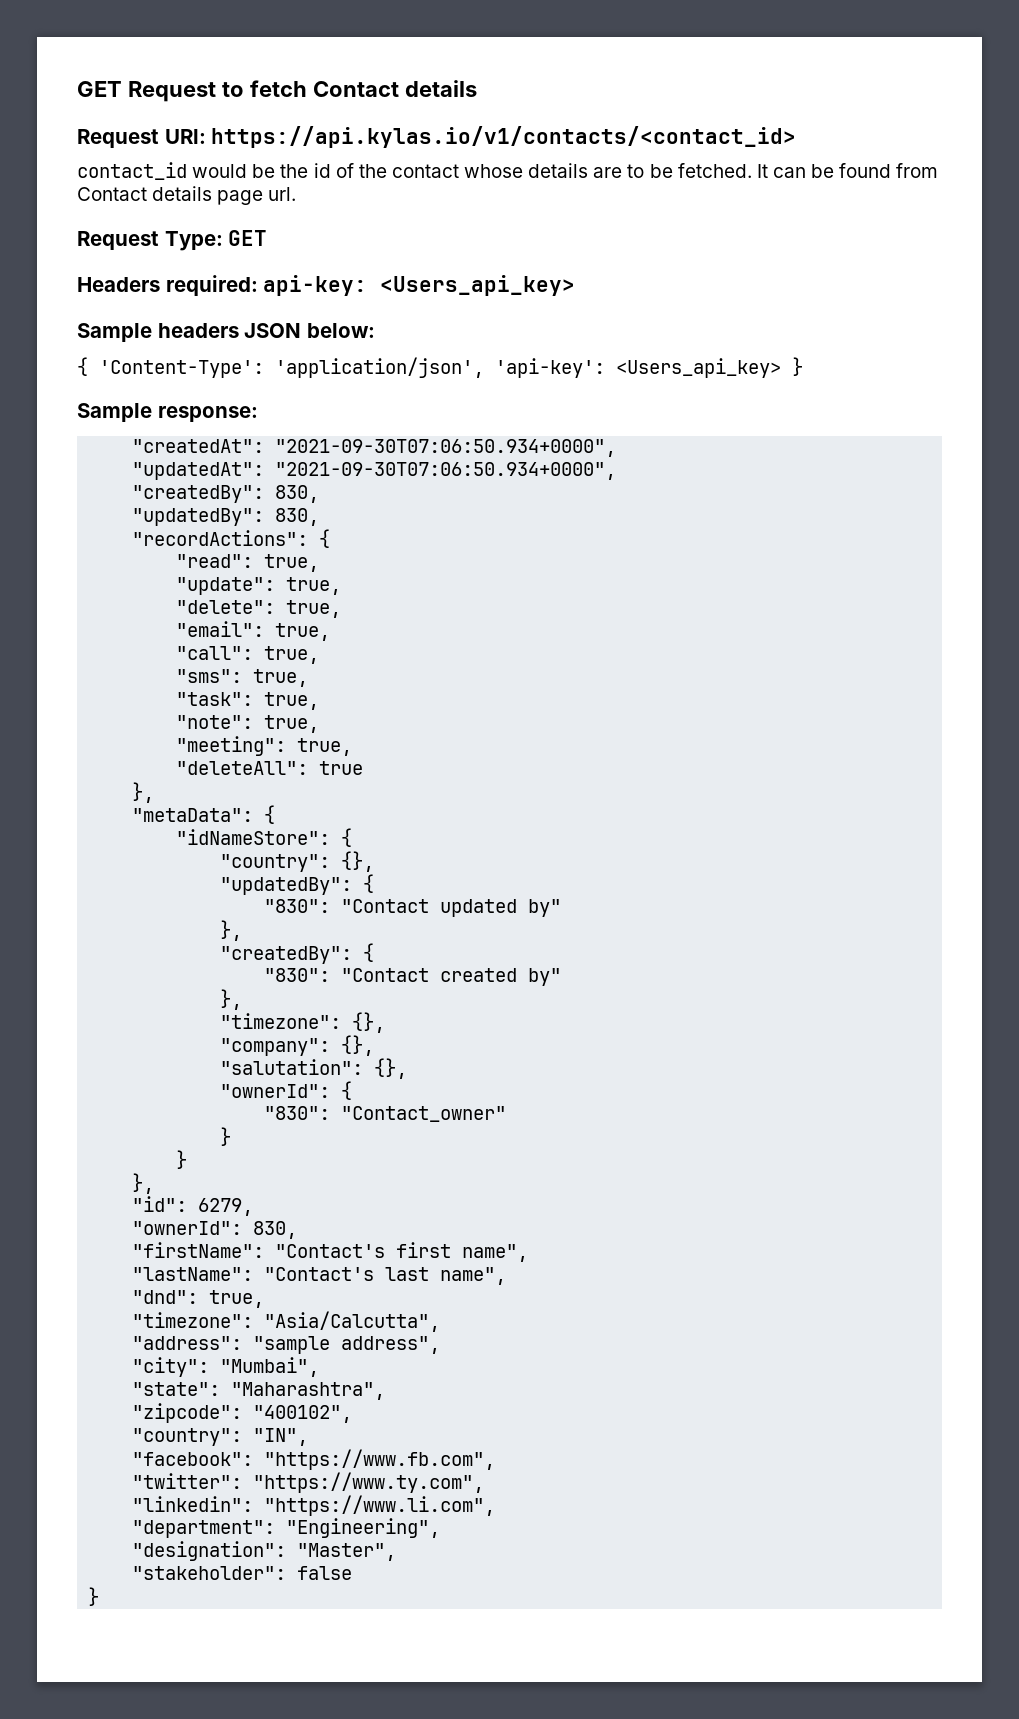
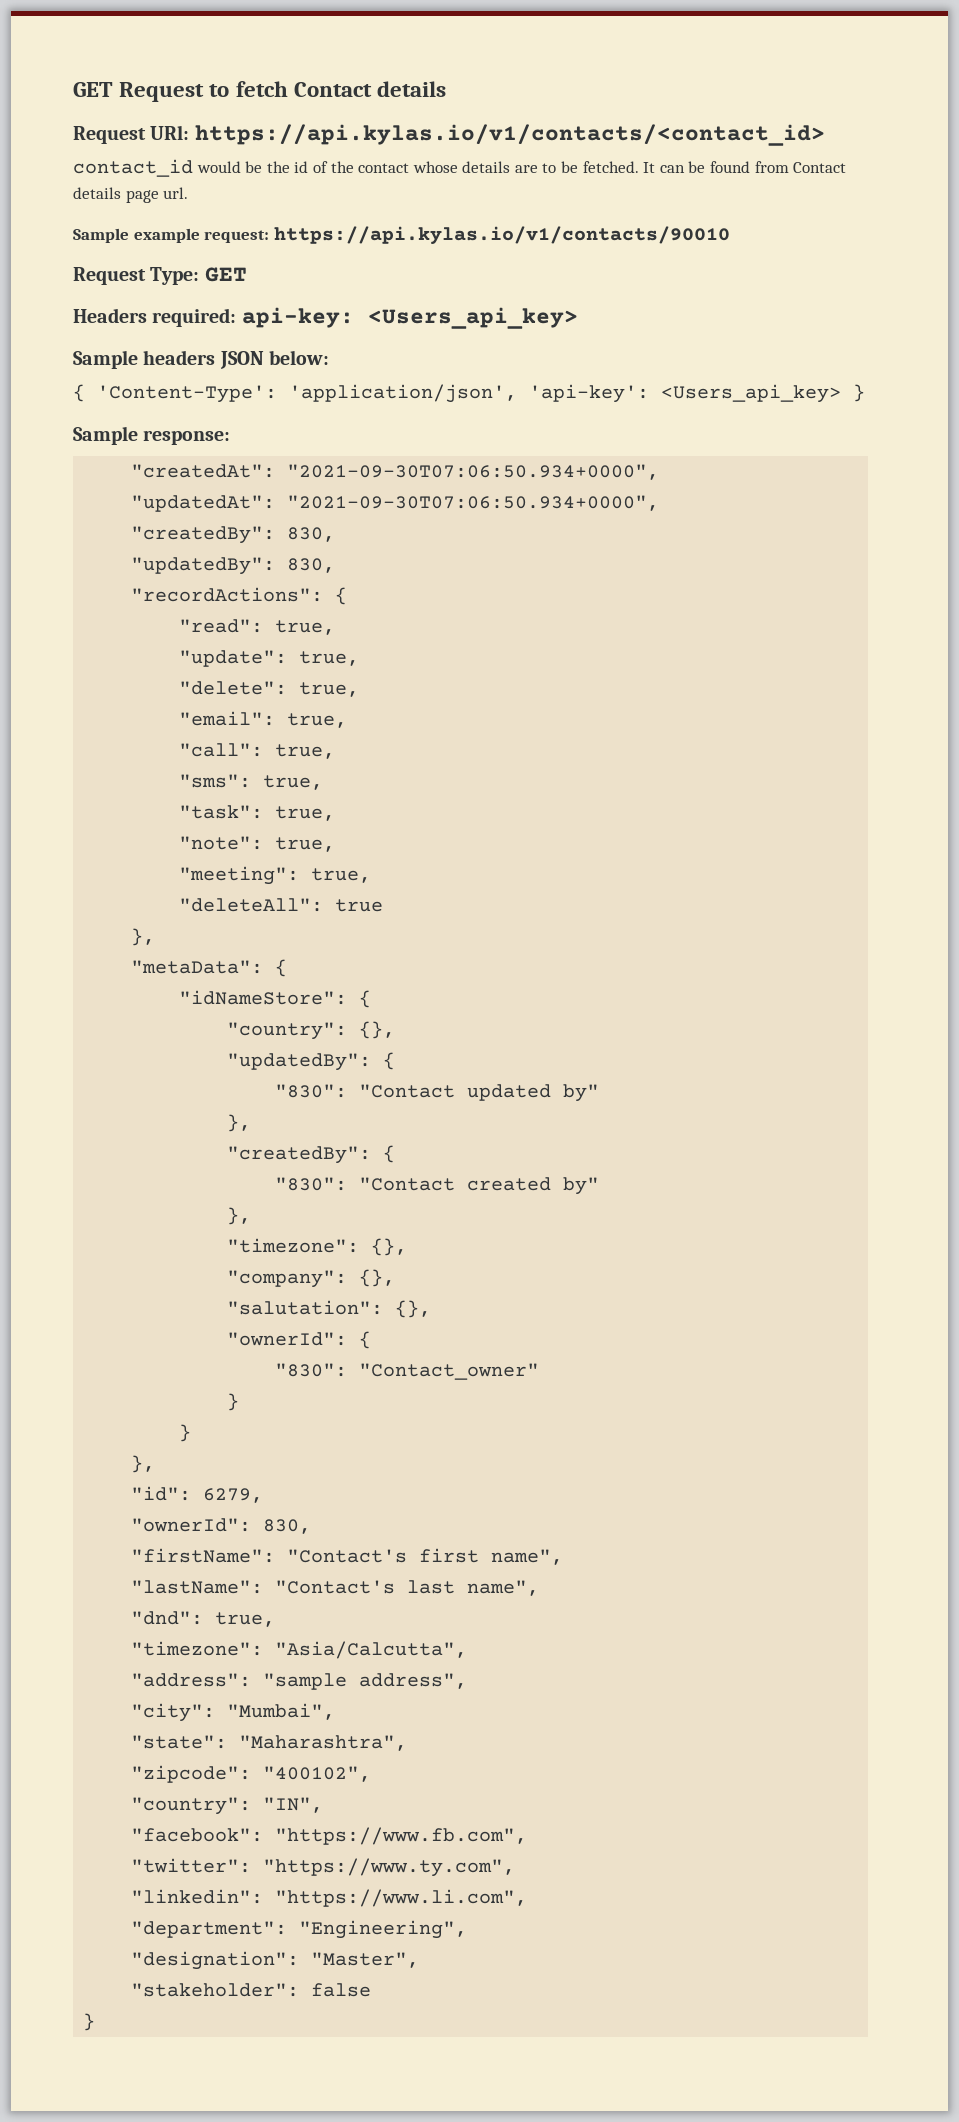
(297, 194) none -> [73,226,730,245] // Sample example request: https://api.kylas.io/v1/contacts/90010

